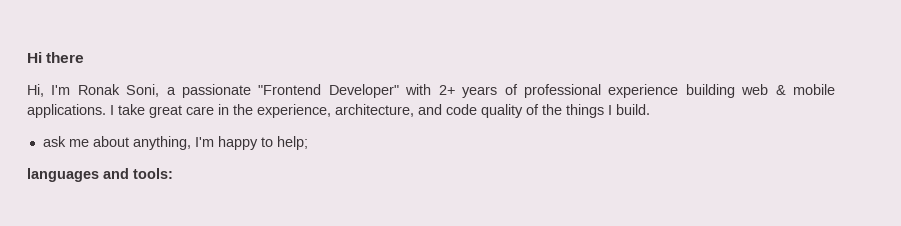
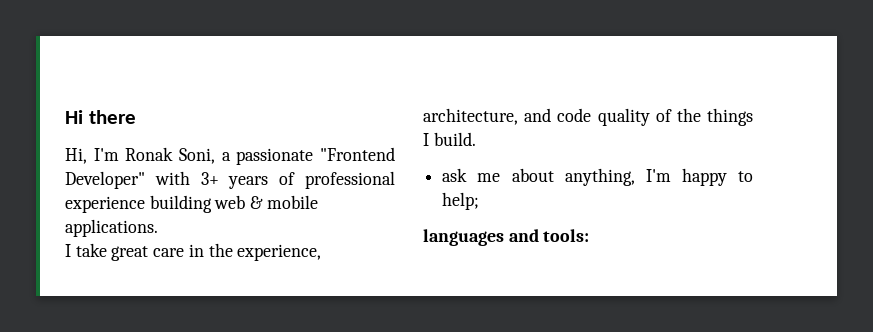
[438,85,455,95] 2+ -> [200,172,219,185] 3+
(106, 111) none -> (158, 228) //

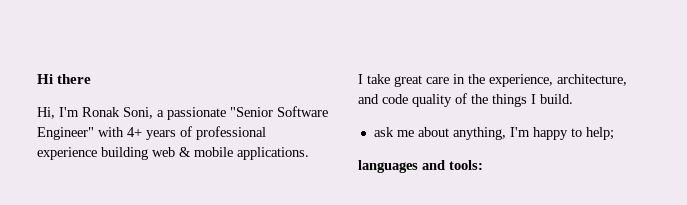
[320,147,395,161] [65,171,219,189] "Frontend Developer" with 3+ -> [230,106,328,117] [37,127,142,140] "Senior Software Engineer" with 4+

